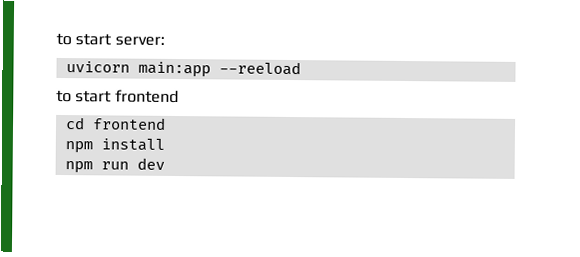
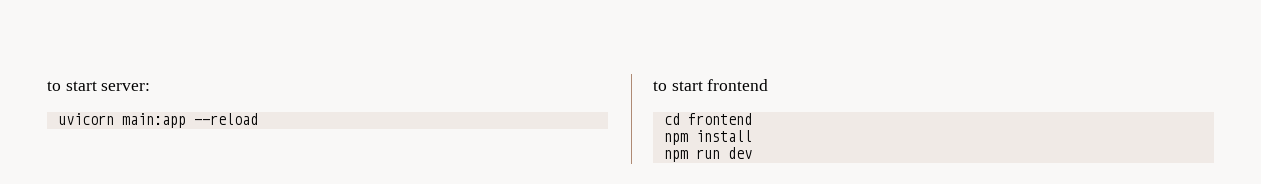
[218,61,301,76] --reeload -> [193,113,258,125] --reload

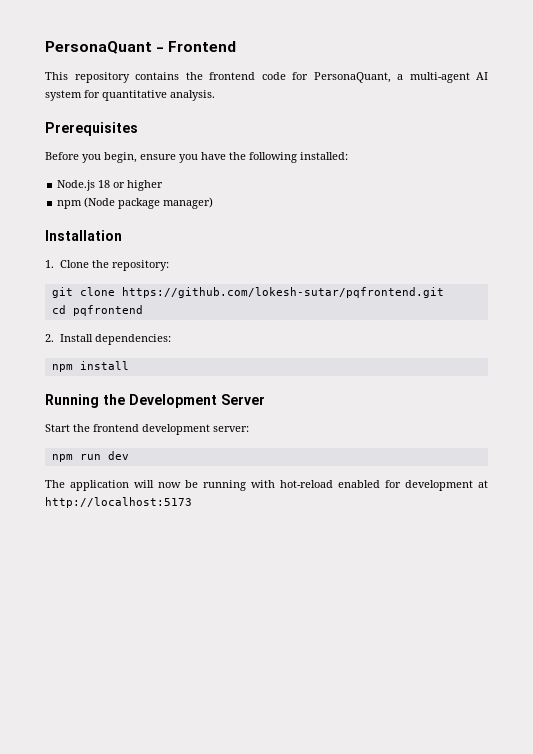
[47,81,151,91] [57,113,258,128] [653,79,769,91] [663,113,752,125] [663,130,752,145] [663,147,752,162] to start server: // uvicorn main:app --reload // to start frontend // cd frontend // npm install // npm run dev -> [45,41,237,54] [45,72,488,83] [45,90,215,101] [45,122,138,136] [45,152,348,163] [57,180,164,191] [57,197,214,209] [45,230,122,241] [45,260,169,271] [51,287,444,298] [51,305,143,316] [45,334,171,345] [51,361,129,372] [45,394,265,408] [45,424,249,435] [51,451,129,462] [45,480,488,491] [45,497,192,508] PersonaQuant - Frontend // This repository contains the frontend code for PersonaQuant, a multi-agent AI system for quantitative analysis. // Prerequisites // Before you begin, ensure you have the following installed: // Node.js 18 or higher // npm (Node package manager) // Installation // 1. Clone the repository: // git clone https://github.com/lokesh-sutar/pqfrontend.git // cd pqfrontend // 2. Install dependencies: // npm install // Running the Development Server // Start the frontend development server: // npm run dev // The application will now be running with hot-reload enabled for development at http://localhost:5173

